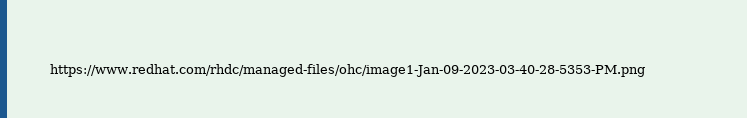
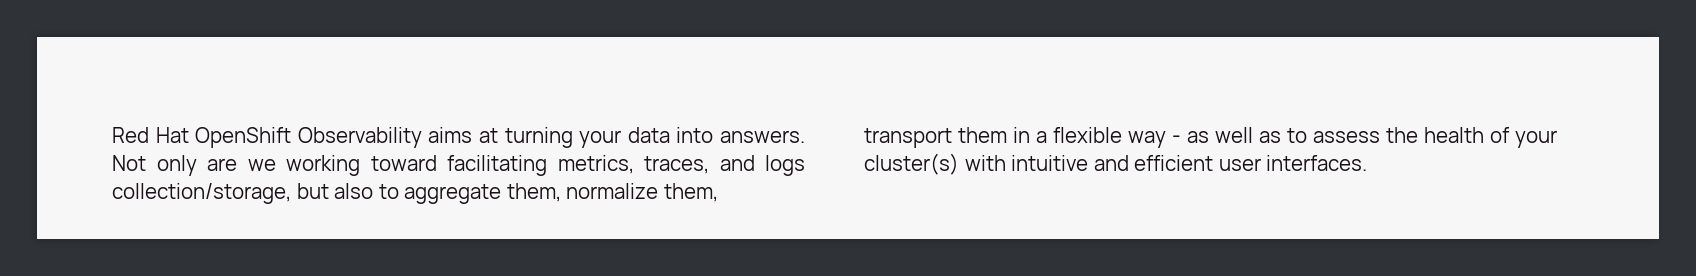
[50,64,645,77] https://www.redhat.com/rhdc/managed-files/ohc/image1-Jan-09-2023-03-40-28-5353-PM.png -> [112,127,806,148] [112,155,805,176] [112,183,718,204] [864,127,1557,148] [864,153,1368,175] Red Hat OpenShift Observability aims at turning your data into answers. Not only are we working toward facilitating metrics, traces, and logs collection/storage, but also to aggregate them, normalize them, transport them in a flexible way - as well as to assess the health of your cluster(s) with intuitive and efficient user interfaces.

